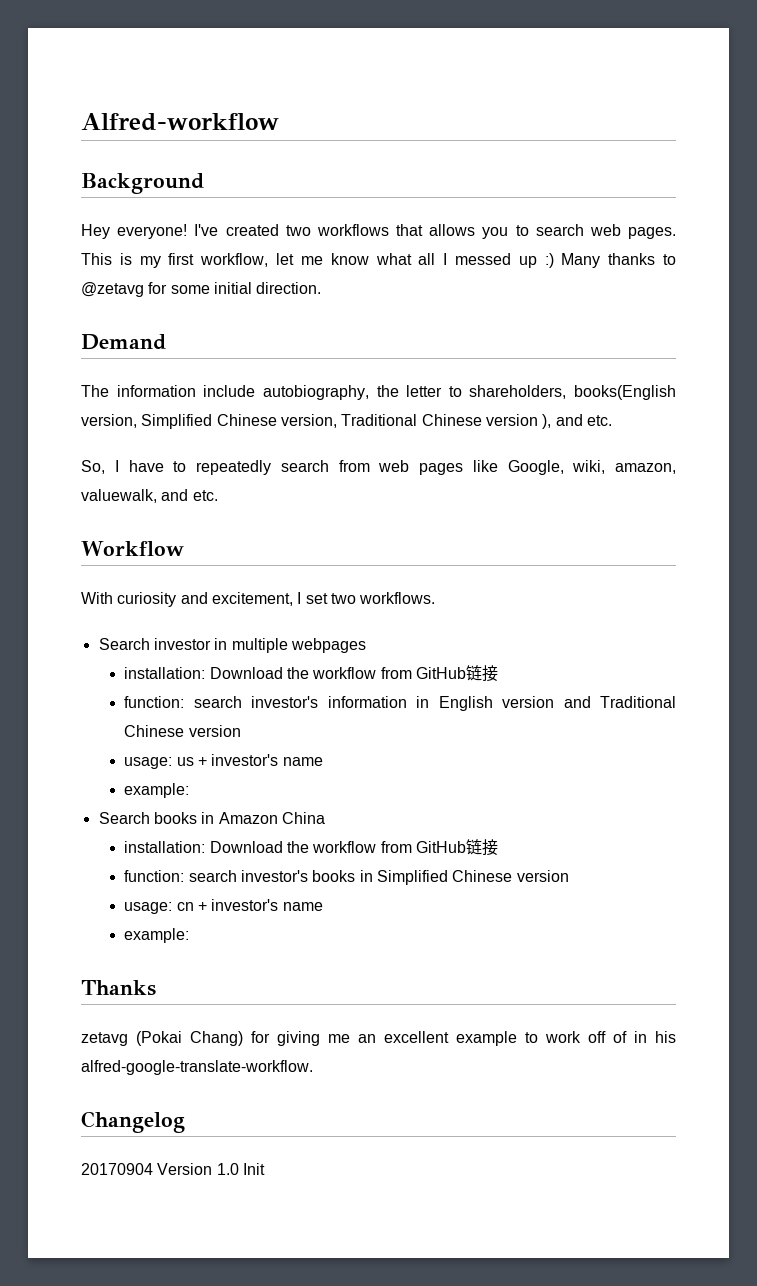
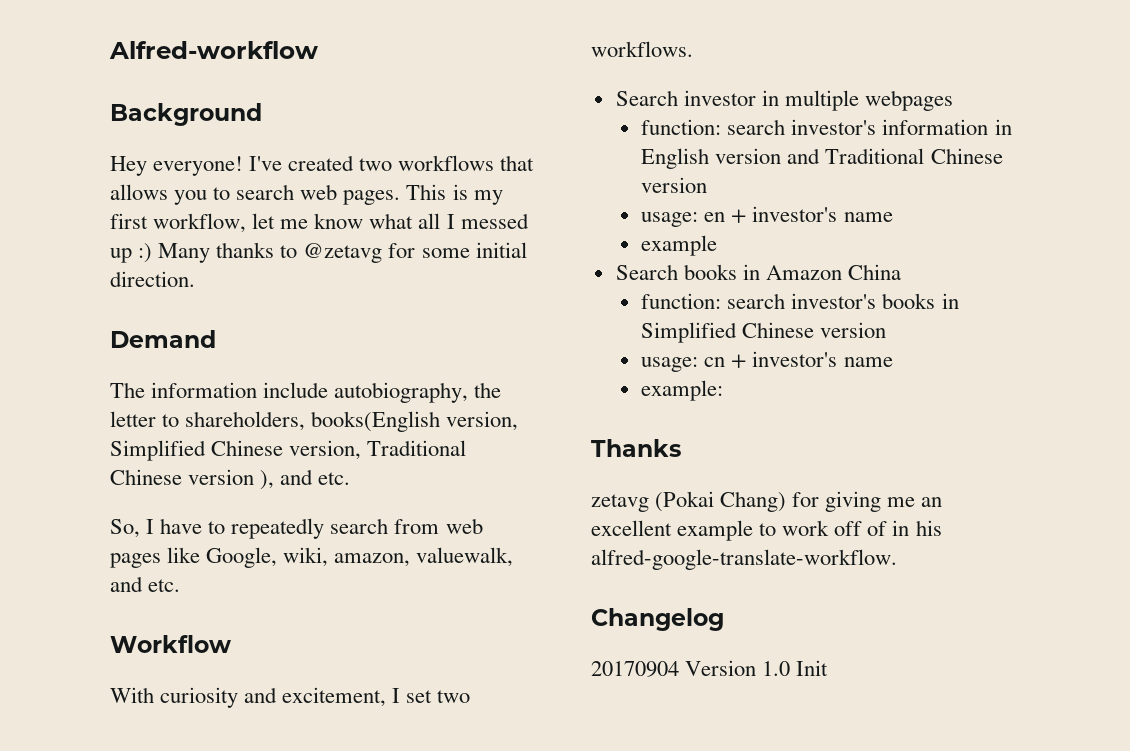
[124,665,498,682] // installation: Download the workflow from GitHub链接 -> (954, 100) none
[176,754,323,766] [124,783,190,798] us + investor's name // example: -> [704,206,893,223] [641,235,718,256] en + investor's name // example
[124,839,498,856] // installation: Download the workflow from GitHub链接 -> (902, 272) none

